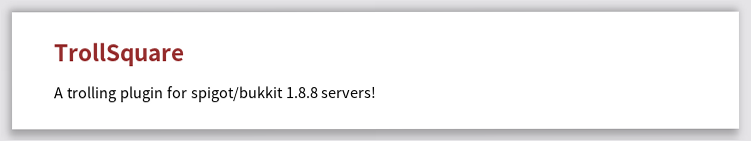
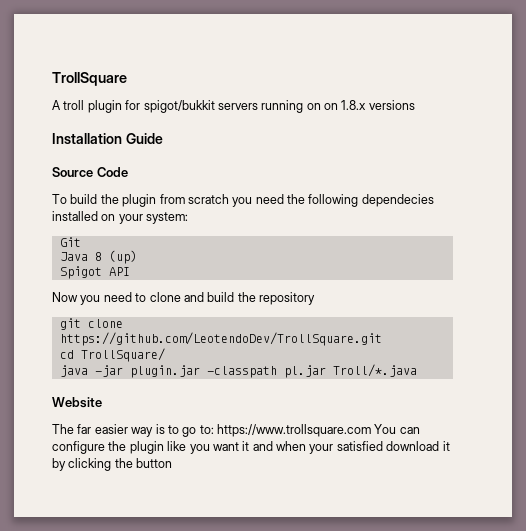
[66,86,117,103] trolling -> [63,100,85,110] troll
[285,85,378,99] 1.8.8 servers! -> [217,100,415,113] [52,133,163,144] [52,167,128,177] [52,194,434,207] [52,211,189,224] [59,237,81,247] [59,250,137,264] [59,266,130,279] [52,292,315,305] [59,318,123,330] [59,332,382,346] [59,348,165,362] [59,364,417,378] [52,397,102,408] [52,424,420,437] [52,441,450,454] [52,458,173,471] servers running on on 1.8.x versions // Installation Guide // Source Code // To build the plugin from scratch you need the following dependecies installed on your system: // Git // Java 8 (up) // Spigot API // Now you need to clone and build the repository // git clone https://github.com/LeotendoDev/TrollSquare.git // cd TrollSquare/ // java -jar plugin.jar -classpath pl.jar Troll/*.java // Website // The far easier way is to go to: https://www.trollsquare.com You can configure the plugin like you want it and when your satisfied download it by clicking the button

